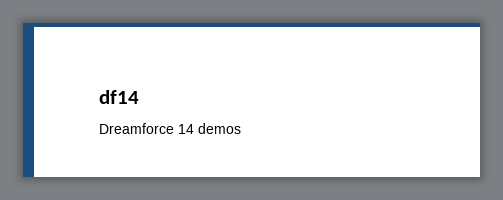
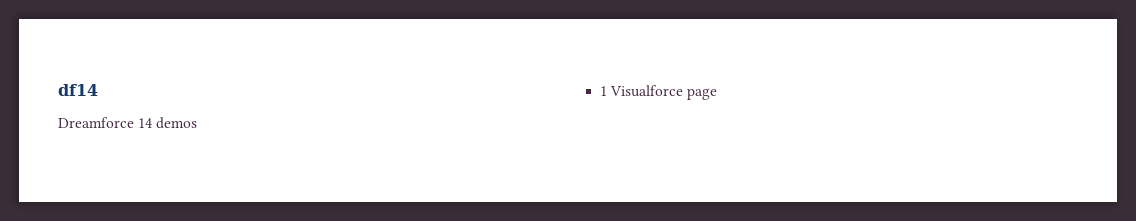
(241, 128) none -> [600,85,718,100] // 1 Visualforce page

